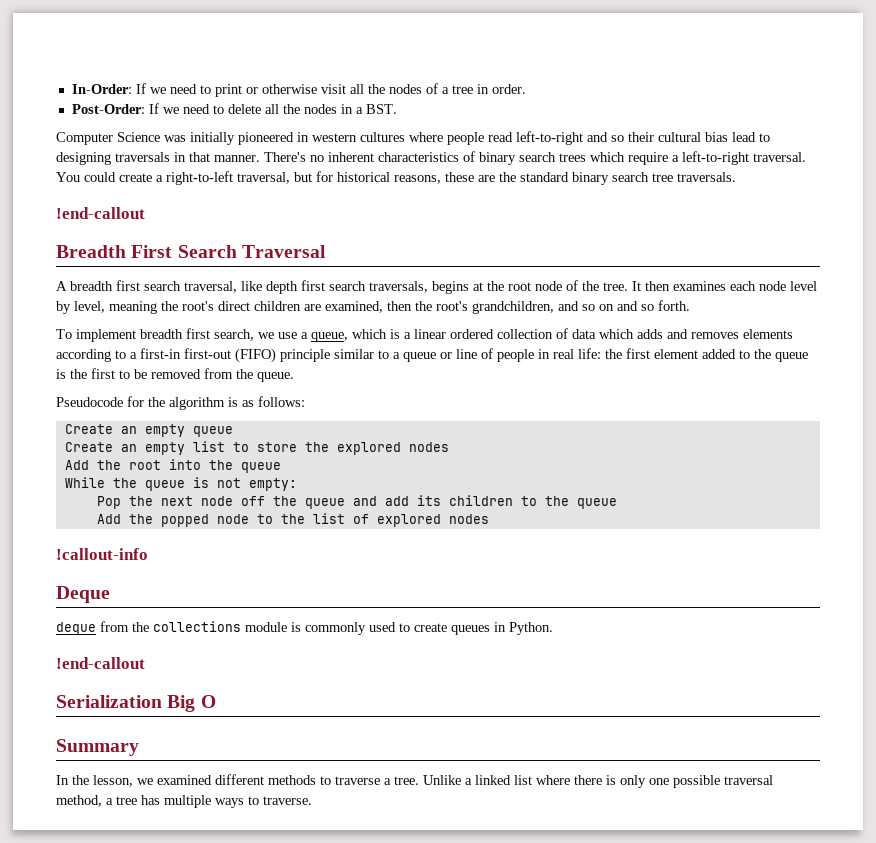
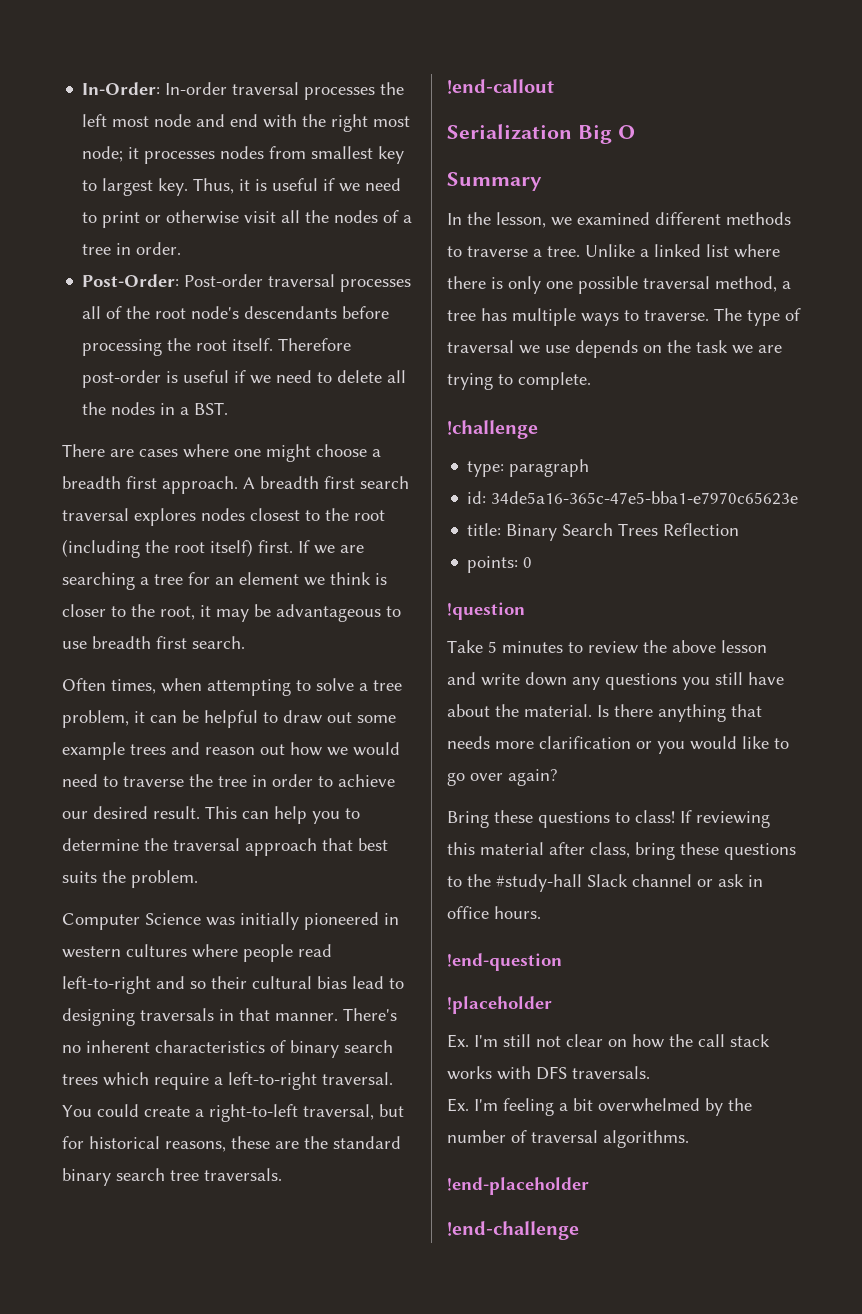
[135,83,146,94] If -> [165,82,405,100] [82,114,411,132] [82,146,405,164] [82,178,336,196] In-order traversal processes the left most node and end with the right most node; it processes nodes from smallest key to largest key. Thus, it is useful if
[148,103,159,114] If -> [184,274,412,292] [82,306,390,319] [82,338,352,356] [82,370,247,388] Post-order traversal processes all of the root node's descendants before processing the root itself. Therefore post-order is useful if
(397, 109) none -> [62,444,381,462] [62,476,409,494] [62,508,385,526] [62,539,364,558] [62,572,387,590] [62,604,401,622] [62,636,245,649] [62,678,402,696] [62,710,396,728] [62,742,400,760] [62,774,395,787] [62,806,360,824] [62,838,388,856] [62,870,198,888] // There are cases where one might choose a breadth first approach. A breadth first search traversal explores nodes closest to the root (including the root itself) first. If we are searching a tree for an element we think is closer to the root, it may be advantageous to use breadth first search. // Often times, when attempting to solve a tree problem, it can be helpful to draw out some example trees and reason out how we would need to traverse the tree in order to achieve our desired result. This can help you to determine the traversal approach that best suits the problem.
[56,245,326,258] [56,280,817,294] [56,300,690,314] [56,328,793,342] [56,348,808,363] [56,368,294,382] [56,396,305,410] [64,424,233,437] [64,441,449,455] [64,459,281,473] [64,477,297,491] [96,495,617,509] [96,513,489,527] [56,548,148,560] [56,586,110,603] [56,621,553,635] [56,657,145,669] // Breadth First Search Traversal // A breadth first search traversal, like depth first search traversals, begins at the root node of the tree. It then examines each node level by level, meaning the root's direct children are examined, then the root's grandchildren, and so on and so forth. // To implement breadth first search, we use a queue, which is a linear ordered collection of data which adds and removes elements according to a first-in first-out (FIFO) principle similar to a queue or line of people in real life: the first element added to the queue is the first to be removed from the queue. // Pseudocode for the algorithm is as follows: // Create an empty queue // Create an empty list to store the explored nodes // Add the root into the queue // While the queue is not empty: // Pop the next node off the queue and add its children to the queue // Add the popped node to the list of explored nodes // !callout-info // Deque // deque from the collections module is commonly used to create queues in Python. // !end-callout -> (554, 86) none
(312, 800) none -> [714,308,801,326] [447,340,782,358] [447,372,591,390] [447,420,538,439] [467,459,590,477] [467,491,799,505] [467,523,740,541] [467,556,533,573] [447,602,525,620] [447,640,767,654] [447,672,784,690] [447,704,762,722] [447,736,789,754] [447,769,558,786] [447,810,770,828] [447,842,796,860] [447,874,763,892] [447,906,541,919] [447,953,562,971] [447,996,552,1014] [447,1034,770,1048] [447,1066,650,1080] [447,1098,752,1116] [447,1130,689,1148] [447,1177,589,1195] [447,1221,579,1240] The type of traversal we use depends on the task we are trying to complete. // !challenge // type: paragraph // id: 34de5a16-365c-47e5-bba1-e7970c65623e // title: Binary Search Trees Reflection // points: 0 // !question // Take 5 minutes to review the above lesson and write down any questions you still have about the material. Is there anything that needs more clarification or you would like to go over again? // Bring these questions to class! If reviewing this material after class, bring these questions to the #study-hall Slack channel or ask in office hours. // !end-question // !placeholder // Ex. I'm still not clear on how the call stack works with DFS traversals. // Ex. I'm feeling a bit overwhelmed by the number of traversal algorithms. // !end-placeholder // !end-challenge

